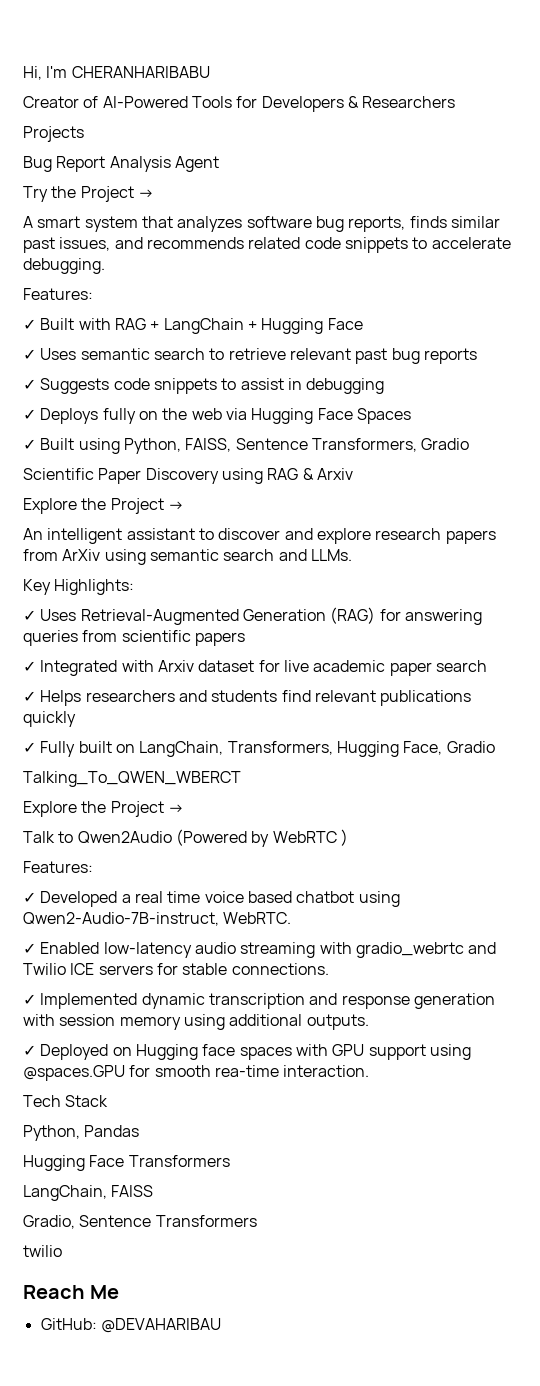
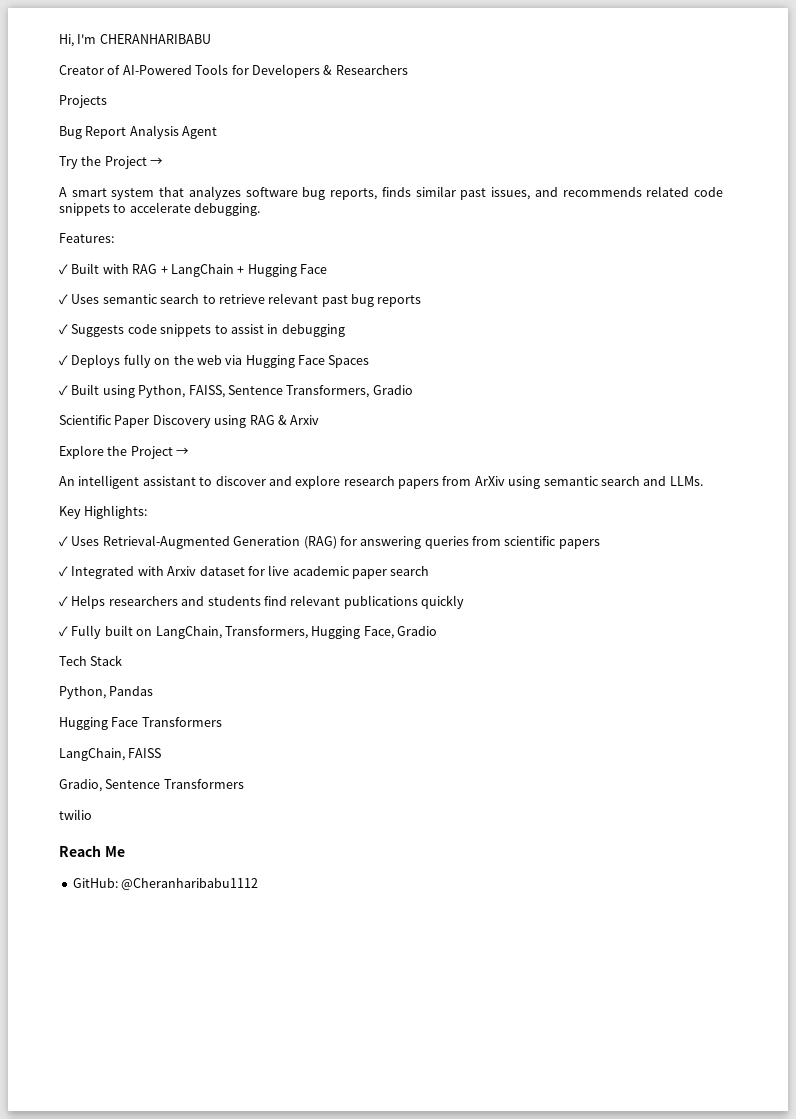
[23,771,241,787] [23,801,184,817] [23,829,348,847] [23,861,93,873] [23,891,400,907] [23,912,292,926] [23,942,497,958] [23,963,329,975] [23,993,495,1009] [23,1014,369,1030] [23,1044,471,1060] [23,1065,370,1081] // Talking_To_QWEN_WBERCT // Explore the Project → // Talk to Qwen2Audio (Powered by WebRTC ) // Features: // ✓ Developed a real time voice based chatbot using Qwen2-Audio-7B-instruct, WebRTC. // ✓ Enabled low-latency audio streaming with gradio_webrtc and Twilio ICE servers for stable connections. // ✓ Implemented dynamic transcription and response generation with session memory using additional outputs. // ✓ Deployed on Hugging face spaces with GPU support using @spaces.GPU for smooth rea-time interaction. -> (437, 631) none
[100,1318,221,1333] @DEVAHARIBAU -> [121,878,259,890] @Cheranharibabu1112

